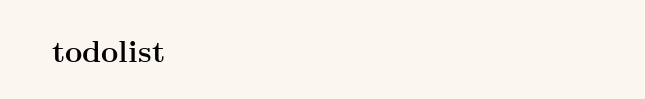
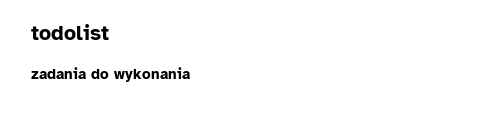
(165, 51) none -> [31,67,190,82] // zadania do wykonania

